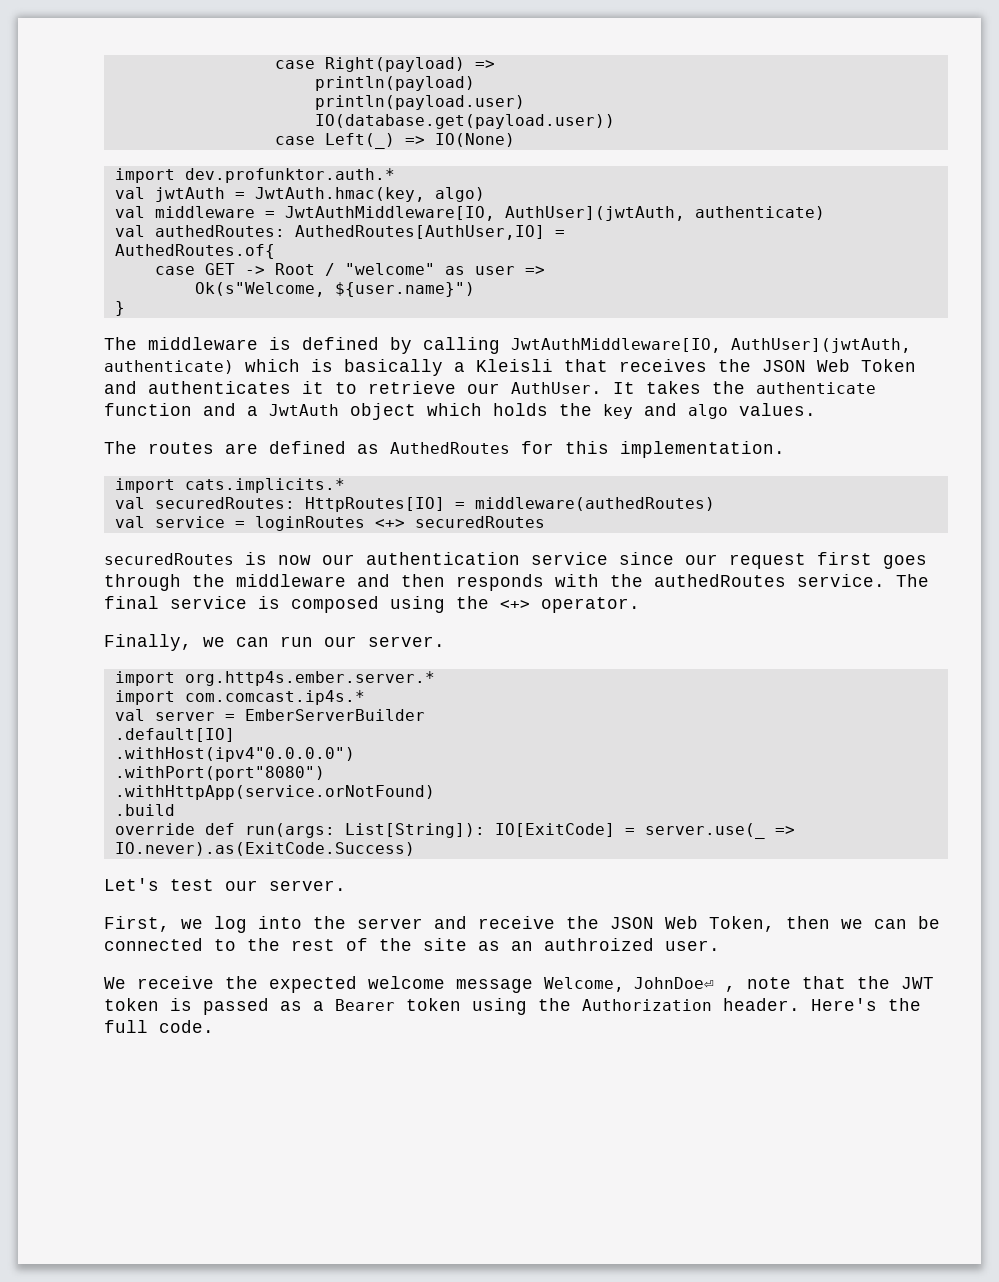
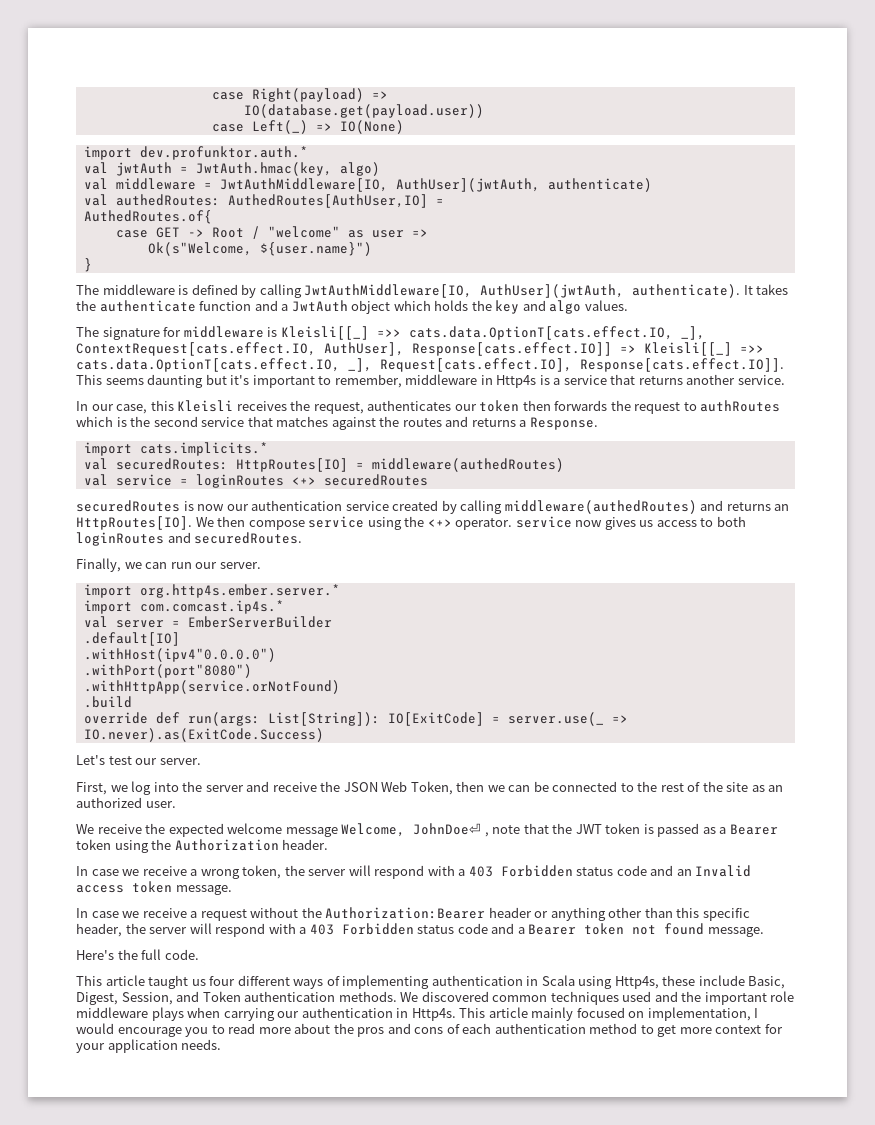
[314,76,475,91] [314,95,525,110] // println(payload) // println(payload.user) -> (388, 95) none
[104,359,916,376] [104,381,602,394] authenticate) which is basically a Kleisli that receives the JSON Web Token and authenticates it to retrieve our AuthUser. -> [632,284,741,298] authenticate).
[148,441,785,458] routes are defined as AuthedRoutes for this implementation. -> [102,326,705,340] [76,342,764,356] [76,358,784,372] [76,374,785,388] [76,400,781,414] [76,416,598,430] signature for middleware is Kleisli[[_] =>> cats.data.OptionT[cats.effect.IO, _], ContextRequest[cats.effect.IO, AuthUser], Response[cats.effect.IO]] => Kleisli[[_] =>> cats.data.OptionT[cats.effect.IO, _], Request[cats.effect.IO], Response[cats.effect.IO]]. This seems daunting but it's important to remember, middleware in Http4s is a service that returns another service. // In our case, this Kleisli receives the request, authenticates our token then forwards the request to authRoutes which is the second service that matches against the routes and returns a Response.
[619,552,927,569] [104,574,929,591] [104,596,640,613] since our request first goes through the middleware and then responds with the authedRoutes service. The final service is composed using the <+> operator. -> [392,500,790,514] [76,516,746,530] [76,532,303,546] created by calling middleware(authedRoutes) and returns an HttpRoutes[IO]. We then compose service using the <+> operator. service now gives us access to both loginRoutes and securedRoutes.
[544,938,654,951] authroized -> [76,797,142,808] authorized
[811,998,921,1011] [104,1020,214,1033] Here's the full code. -> [76,865,752,879] [76,881,232,895] [76,907,750,921] [76,923,764,937] [76,949,199,960] [76,975,786,989] [76,991,795,1005] [76,1007,759,1021] [76,1023,783,1037] [76,1039,222,1053] // In case we receive a wrong token, the server will respond with a 403 Forbidden status code and an Invalid access token message. // In case we receive a request without the Authorization:Bearer header or anything other than this specific header, the server will respond with a 403 Forbidden status code and a Bearer token not found message. // Here's the full code. // This article taught us four different ways of implementing authentication in Scala using Http4s, these include Basic, Digest, Session, and Token authentication methods. We discovered common techniques used and the important role middleware plays when carrying our authentication in Http4s. This article mainly focused on implementation, I would encourage you to read more about the pros and cons of each authentication method to get more context for your application needs.

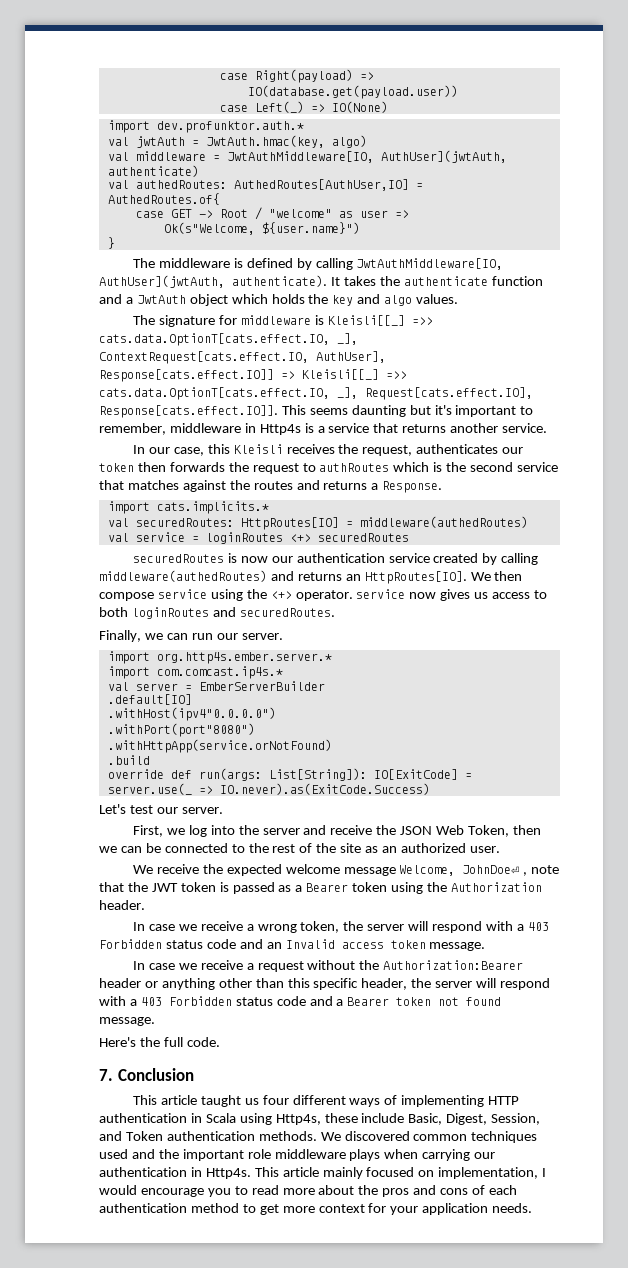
(199, 954) none -> [99,1068,194,1081] // 7. Conclusion
(430, 982) none -> [488,1096,520,1105] HTTP

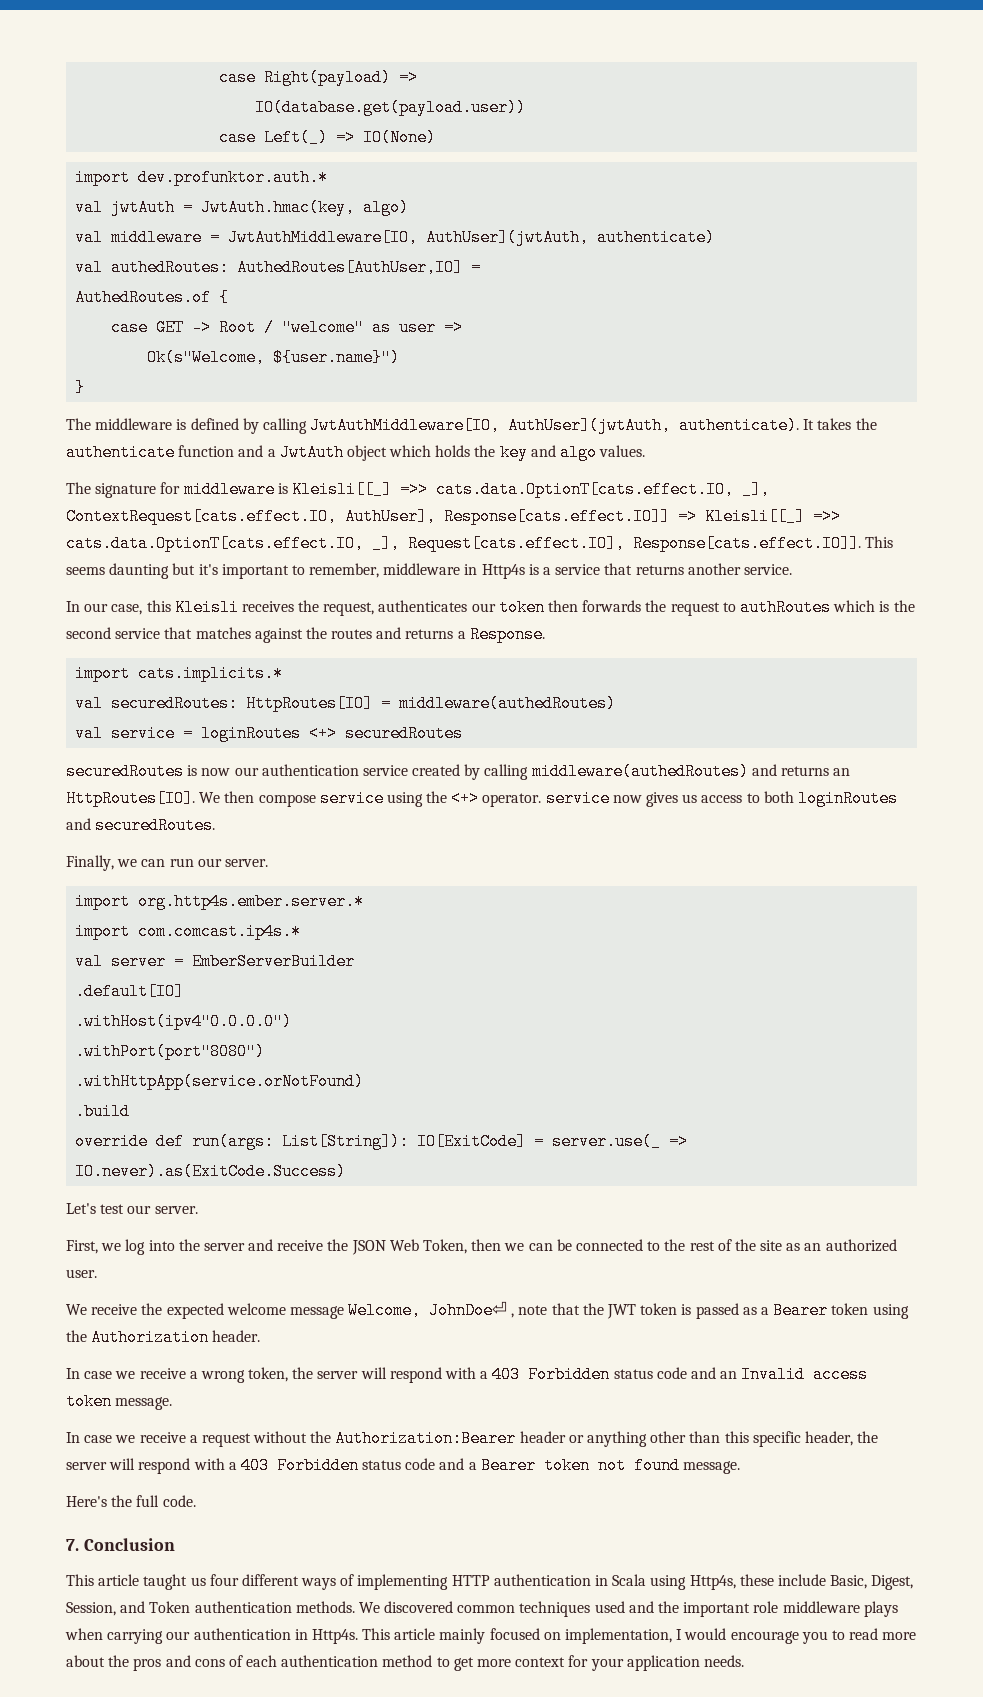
[107,193,220,205] AuthedRoutes.of{ -> [75,289,230,306] AuthedRoutes.of {

